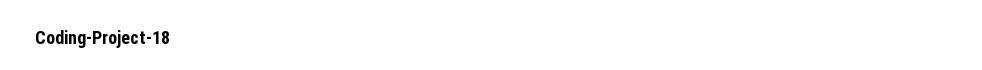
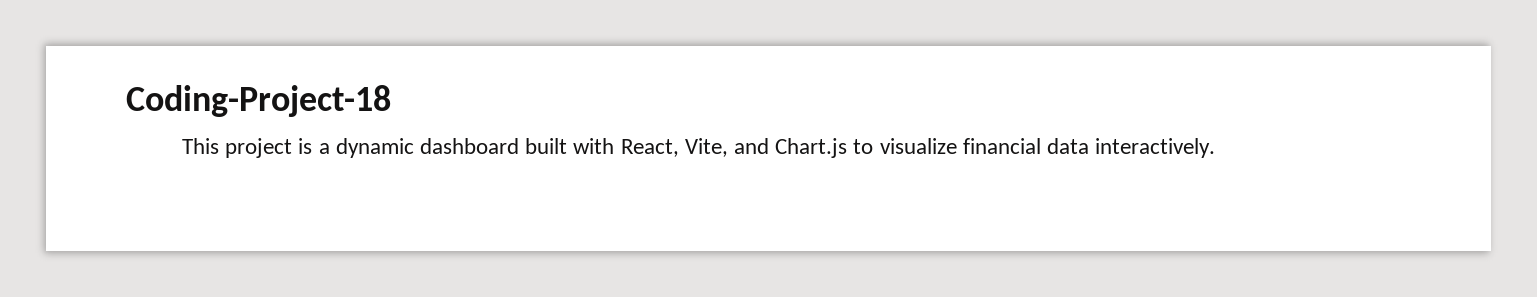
(170, 39) none -> [181,138,1216,158] // This project is a dynamic dashboard built with React, Vite, and Chart.js to visualize financial data interactively.

